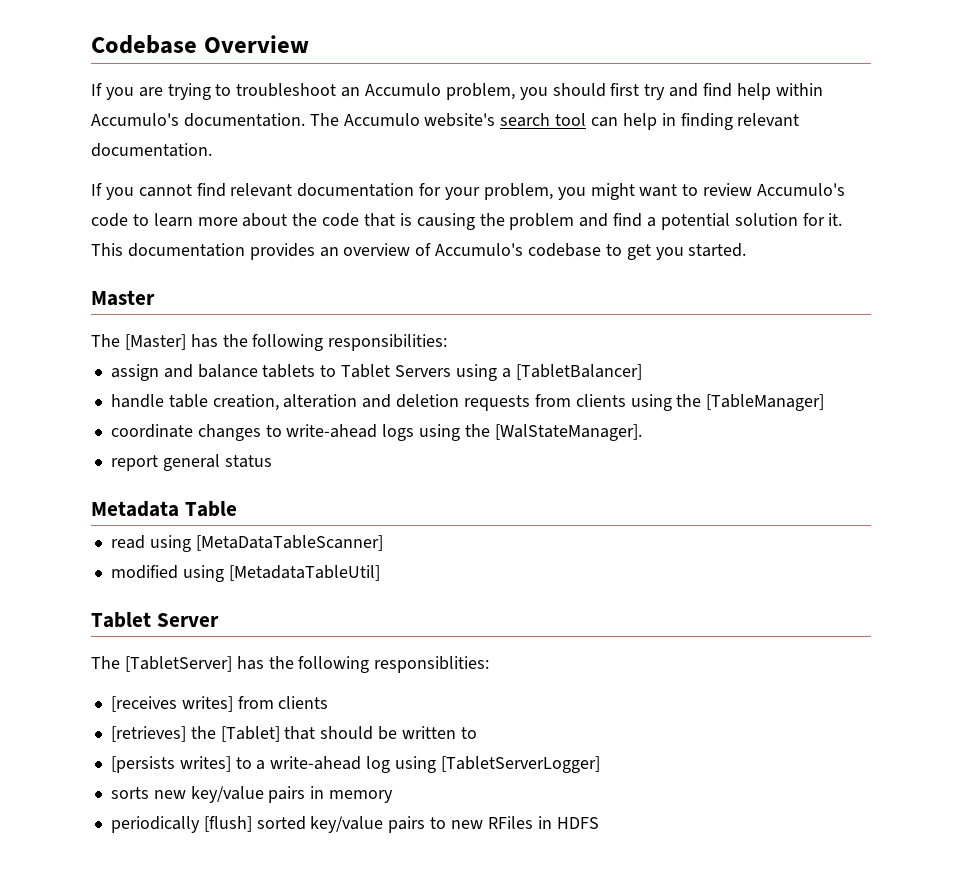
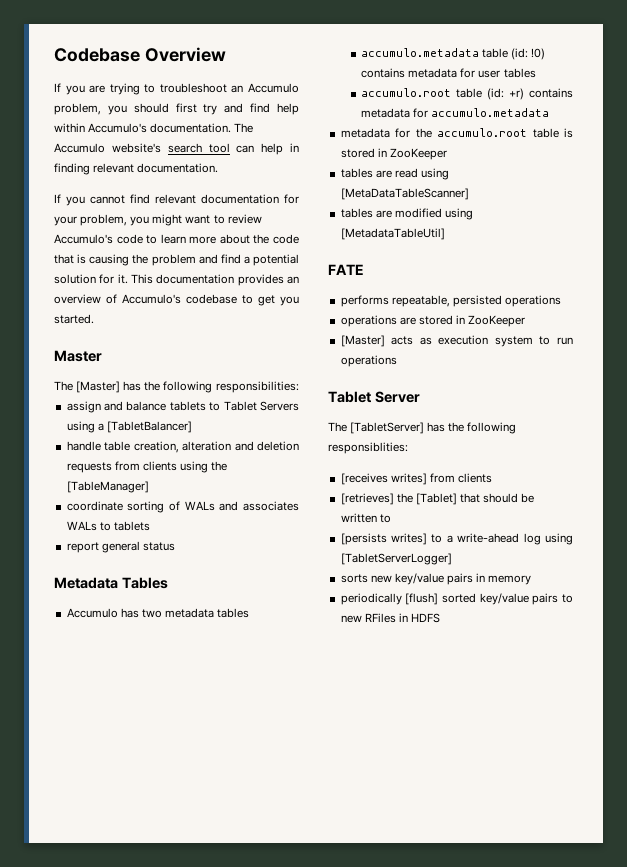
[197,424,642,441] [110,454,272,471] [91,501,237,517] changes to write-ahead logs using the [WalStateManager]. // report general status // Metadata Table // -> [127,501,299,513] [66,521,150,531] [66,541,175,553] [54,577,168,589] [66,608,250,618] [361,48,546,60] [361,68,536,78] [361,88,573,100] [361,108,550,118] [340,128,573,138] [340,148,447,160] [340,168,392,178] sorting of WALs and associates WALs to tablets // report general status // Metadata Tables // Accumulo has two metadata tables // accumulo.metadata table (id: !0) contains metadata for user tables // accumulo.root table (id: +r) contains metadata for accumulo.metadata // metadata for the accumulo.root table is stored in ZooKeeper // tables are
(383, 543) none -> [340,208,392,218] tables are
(380, 573) none -> [328,264,364,275] [340,295,561,307] [340,315,526,327] [340,335,573,347] [340,355,397,367] // FATE // performs repeatable, persisted operations // operations are stored in ZooKeeper // [Master] acts as execution system to run operations

